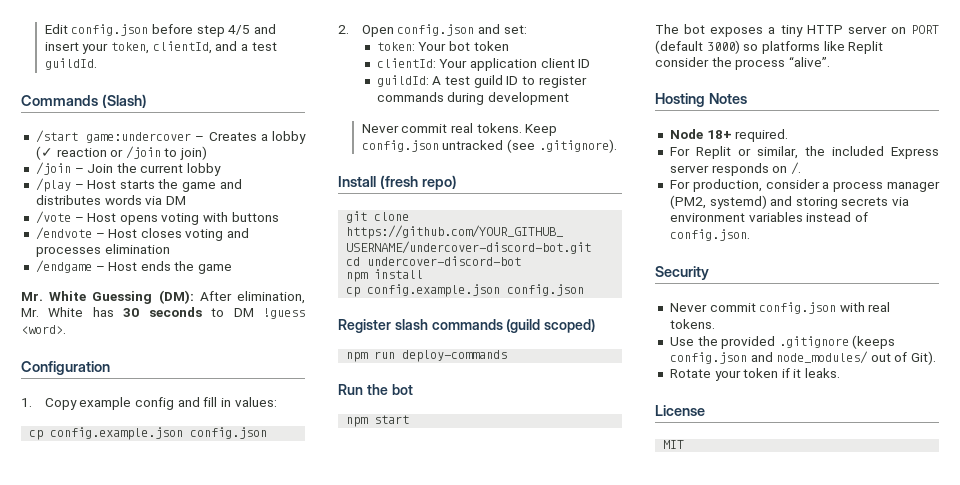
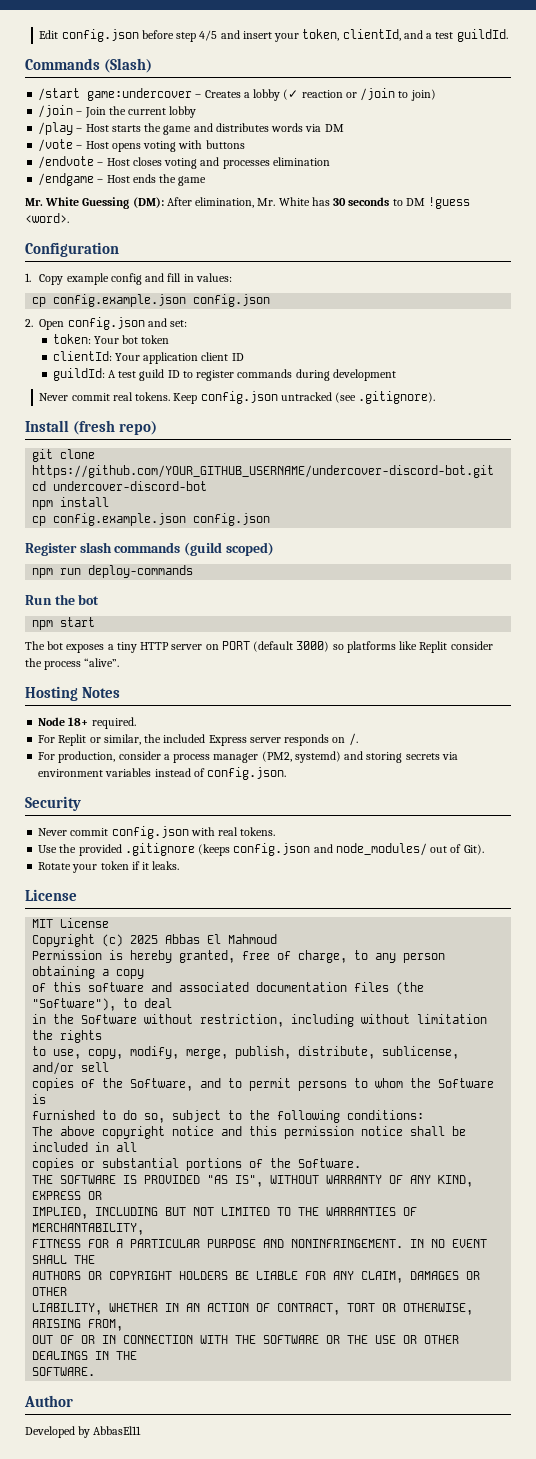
(685, 444) none -> [60,918,110,928] [32,934,278,947] [32,950,446,963] [32,966,145,979] [32,982,425,995] [32,998,173,1011] [32,1014,488,1027] [32,1030,103,1043] [32,1046,460,1059] [32,1062,110,1075] [32,1078,495,1091] [32,1094,47,1104] [32,1110,425,1123] [32,1126,467,1139] [32,1142,138,1152] [32,1158,362,1171] [32,1175,474,1187] [32,1191,103,1200] [32,1207,418,1219] [32,1223,145,1235] [32,1239,488,1248] [32,1255,96,1264] [32,1271,481,1283] [32,1287,68,1296] [32,1303,474,1315] [32,1319,124,1331] [32,1335,460,1344] [32,1351,138,1360] [32,1367,96,1376] [24,1395,73,1407] [25,1426,142,1438] License // Copyright (c) 2025 Abbas El Mahmoud // Permission is hereby granted, free of charge, to any person obtaining a copy // of this software and associated documentation files (the "Software"), to deal // in the Software without restriction, including without limitation the rights // to use, copy, modify, merge, publish, distribute, sublicense, and/or sell // copies of the Software, and to permit persons to whom the Software is // furnished to do so, subject to the following conditions: // The above copyright notice and this permission notice shall be included in all // copies or substantial portions of the Software. // THE SOFTWARE IS PROVIDED "AS IS", WITHOUT WARRANTY OF ANY KIND, EXPRESS OR // IMPLIED, INCLUDING BUT NOT LIMITED TO THE WARRANTIES OF MERCHANTABILITY, // FITNESS FOR A PARTICULAR PURPOSE AND NONINFRINGEMENT. IN NO EVENT SHALL THE // AUTHORS OR COPYRIGHT HOLDERS BE LIABLE FOR ANY CLAIM, DAMAGES OR OTHER // LIABILITY, WHETHER IN AN ACTION OF CONTRACT, TORT OR OTHERWISE, ARISING FROM, // OUT OF OR IN CONNECTION WITH THE SOFTWARE OR THE USE OR OTHER DEALINGS IN THE // SOFTWARE. // Author // Developed by AbbasEl11

